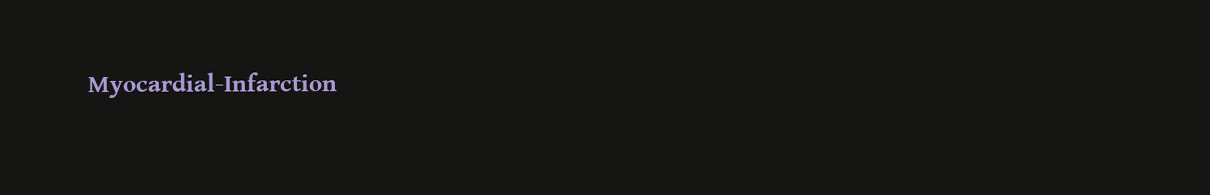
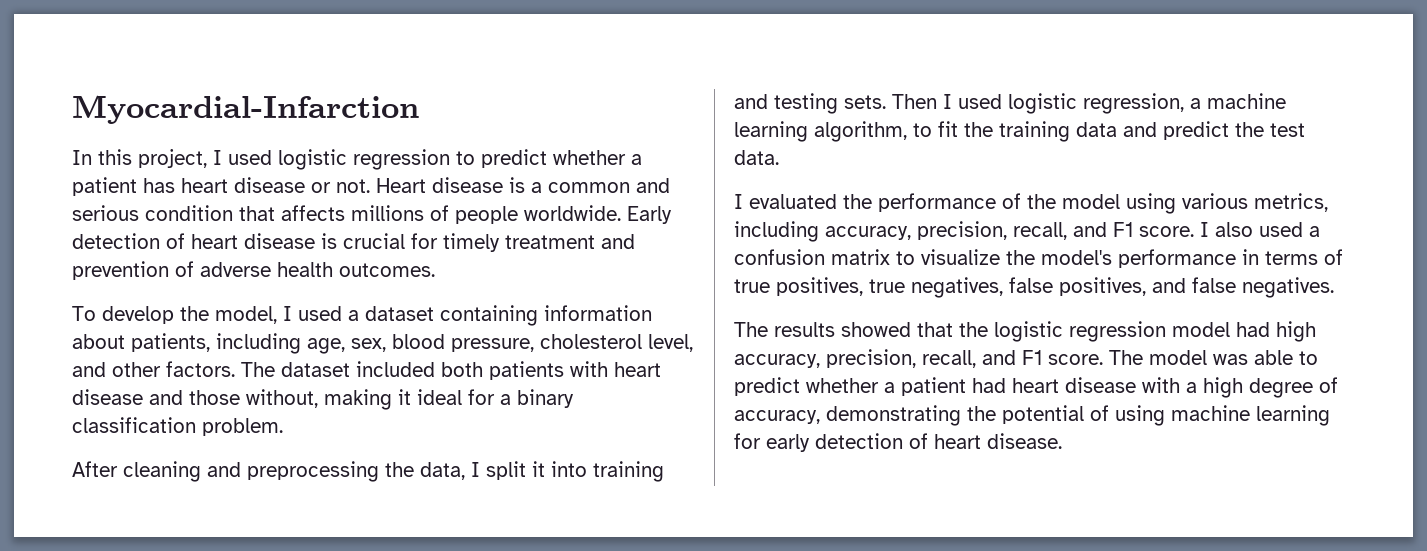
(337, 85) none -> [72,149,642,170] [72,177,670,196] [72,205,672,224] [72,233,635,252] [72,261,435,280] [72,305,652,326] [72,333,693,354] [72,361,661,380] [72,389,574,410] [72,417,283,436] [72,461,664,482] [734,93,1286,114] [734,121,1305,142] [734,150,779,165] [734,193,1328,214] [734,221,1320,242] [734,249,1343,268] [734,277,1334,298] [734,321,1316,342] [734,349,1318,368] [734,377,1338,398] [734,405,1330,426] [734,433,1062,452] // In this project, I used logistic regression to predict whether a patient has heart disease or not. Heart disease is a common and serious condition that affects millions of people worldwide. Early detection of heart disease is crucial for timely treatment and prevention of adverse health outcomes. // To develop the model, I used a dataset containing information about patients, including age, sex, blood pressure, cholesterol level, and other factors. The dataset included both patients with heart disease and those without, making it ideal for a binary classification problem. // After cleaning and preprocessing the data, I split it into training and testing sets. Then I used logistic regression, a machine learning algorithm, to fit the training data and predict the test data. // I evaluated the performance of the model using various metrics, including accuracy, precision, recall, and F1 score. I also used a confusion matrix to visualize the model's performance in terms of true positives, true negatives, false positives, and false negatives. // The results showed that the logistic regression model had high accuracy, precision, recall, and F1 score. The model was able to predict whether a patient had heart disease with a high degree of accuracy, demonstrating the potential of using machine learning for early detection of heart disease.

